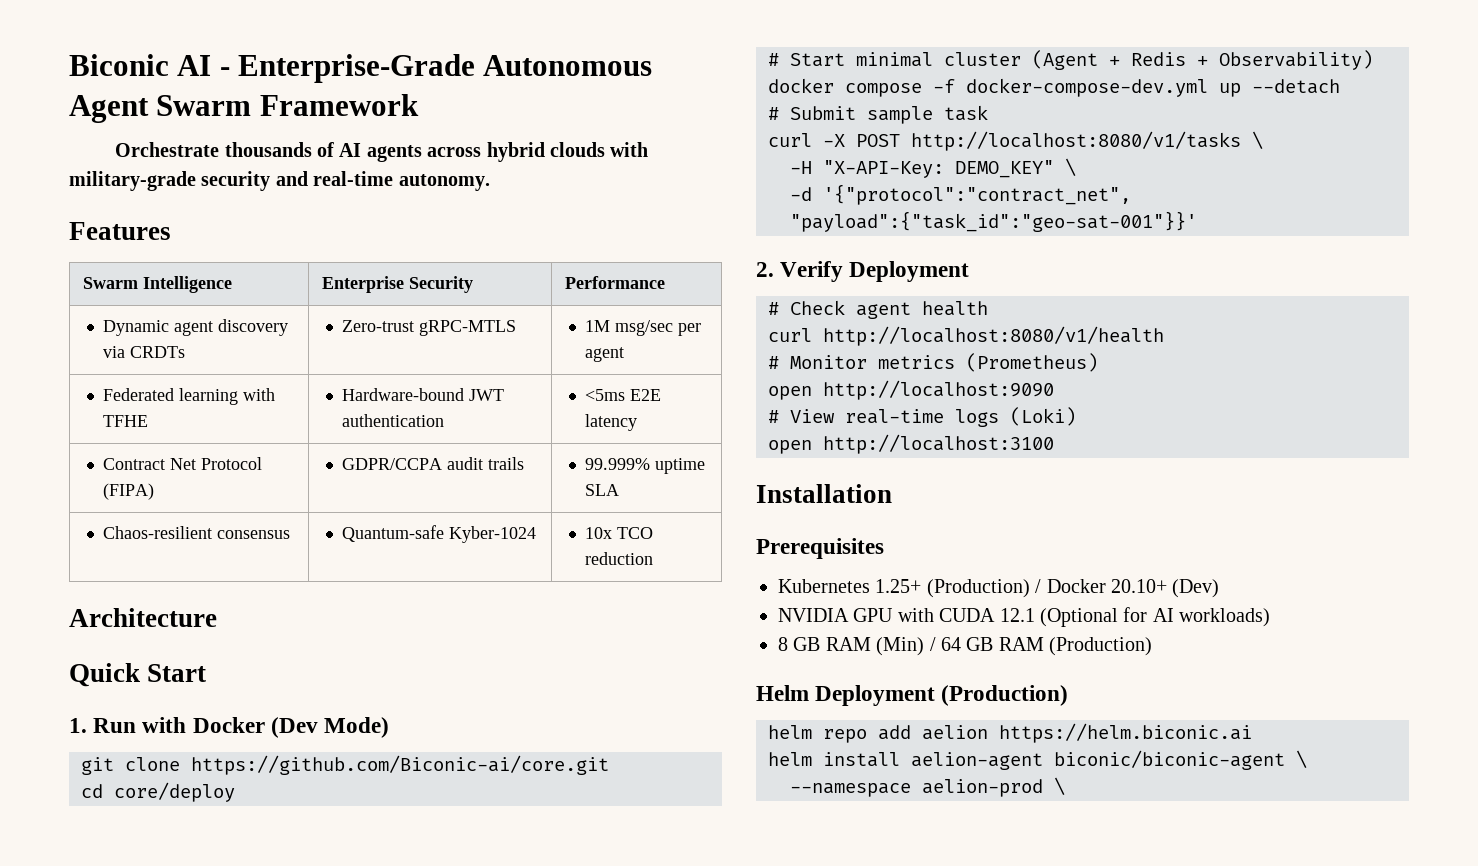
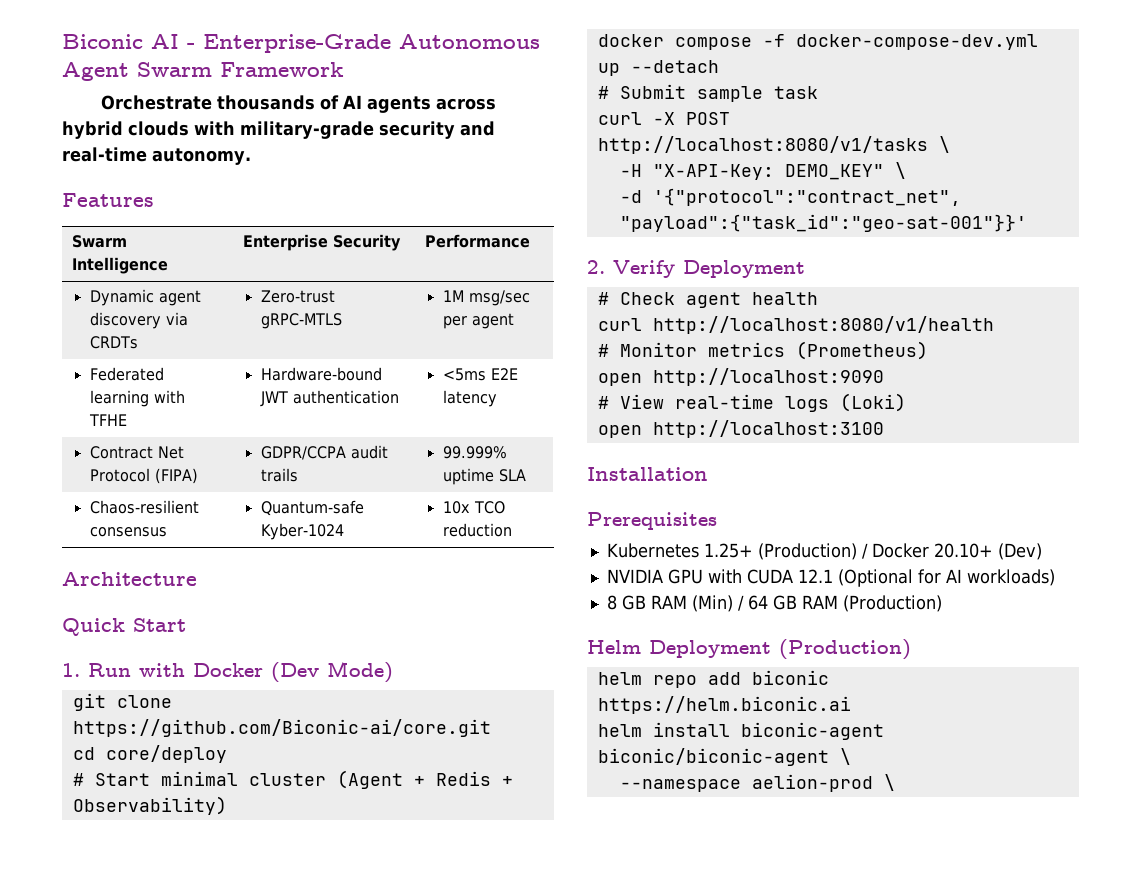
[922,725,988,740] aelion -> [751,670,829,685] biconic
[911,752,1043,770] aelion-agent -> [740,722,884,740] biconic-agent

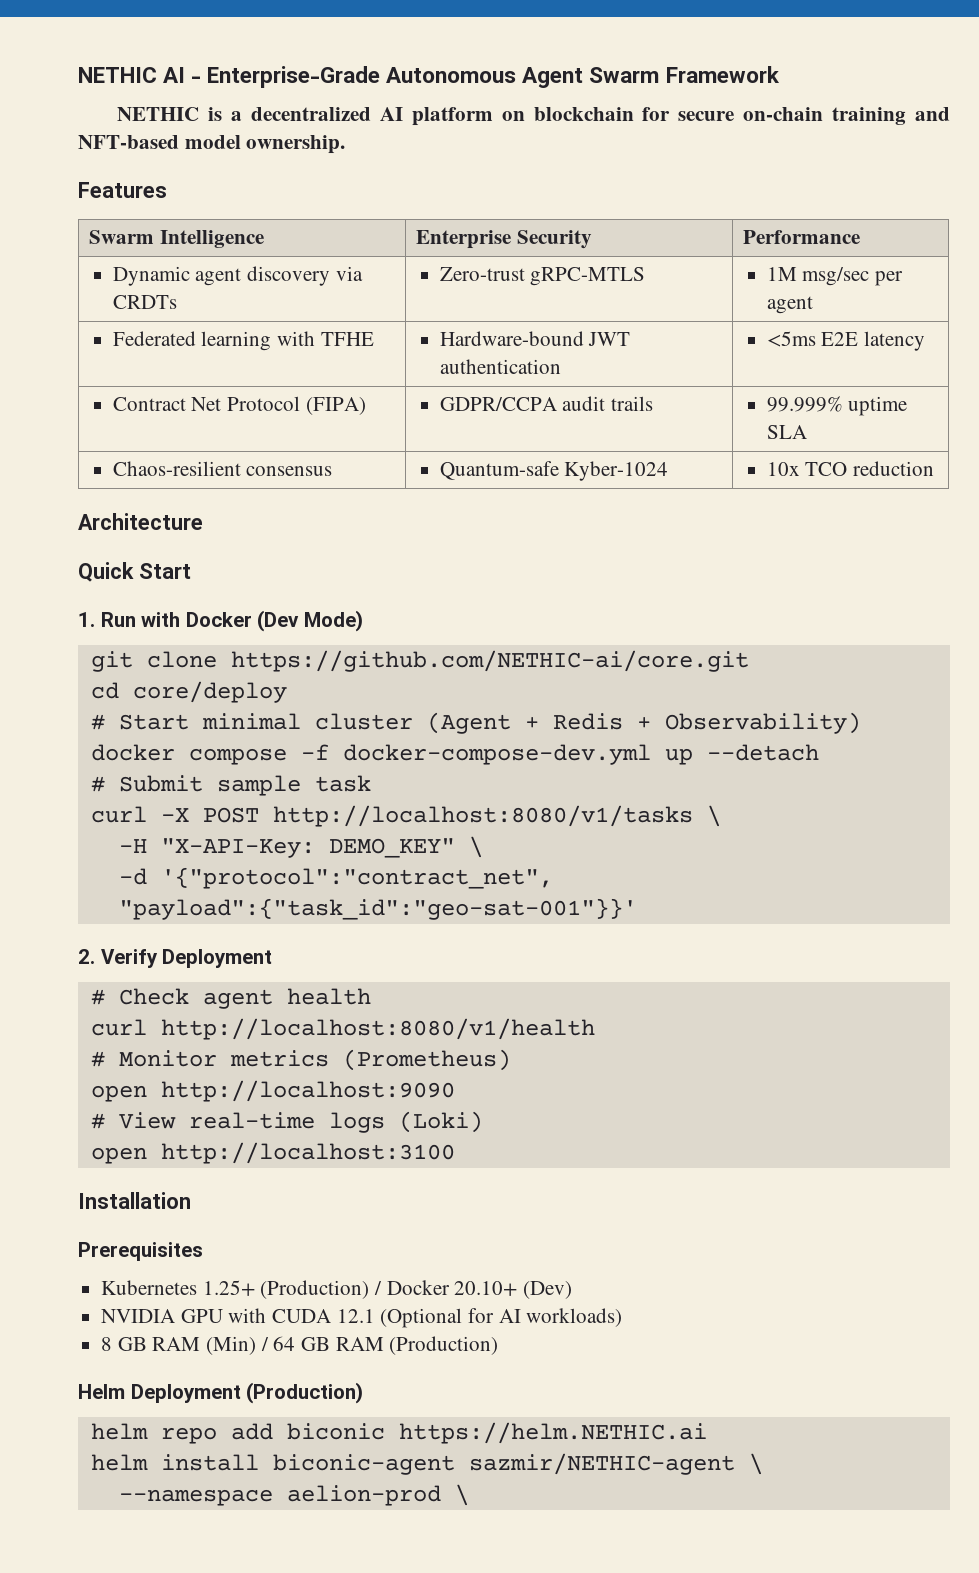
[62,34,143,49] Biconic -> [78,67,157,83] NETHIC
[100,95,496,113] [62,121,495,139] [62,147,251,165] Orchestrate thousands of AI agents across hybrid clouds with military-grade security and real-time autonomy. -> [117,107,950,126] [78,135,346,154] NETHIC is a decentralized AI platform on blockchain for secure on-chain training and NFT-based model ownership.
[72,719,491,737] https://github.com/Biconic-ai/core.git -> [230,650,749,672] https://github.com/NETHIC-ai/core.git
[597,696,851,714] https://helm.biconic.ai -> [398,1422,707,1444] https://helm.NETHIC.ai
[597,748,829,766] biconic/biconic-agent -> [468,1453,735,1475] sazmir/NETHIC-agent

